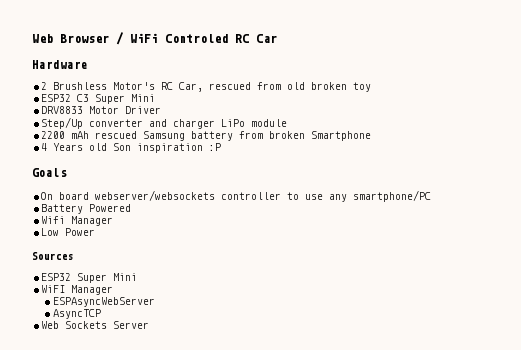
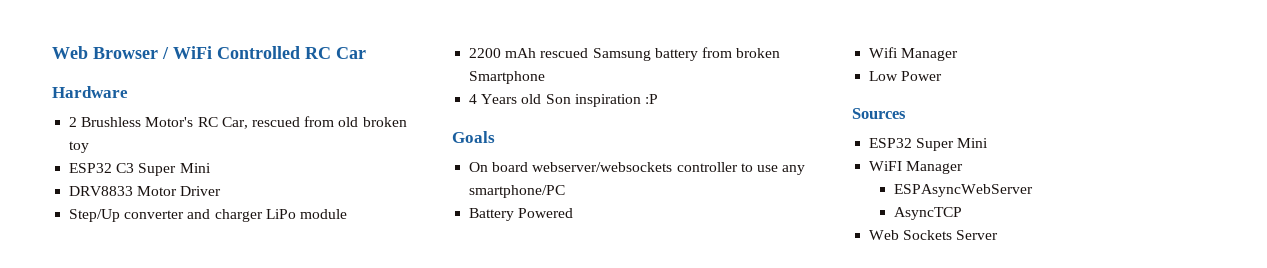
[165,34,228,43] Controled -> [217,46,300,59] Controlled

